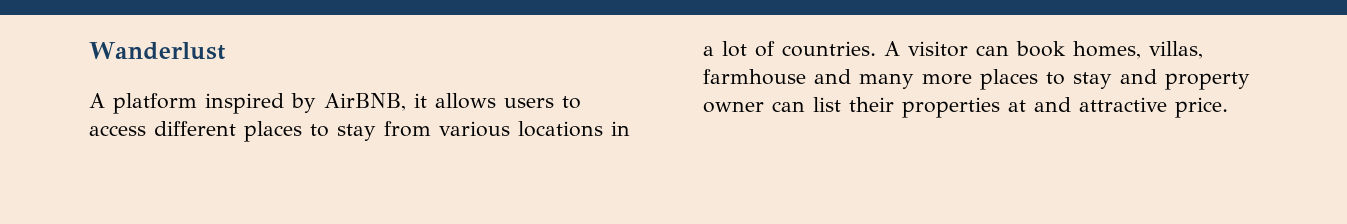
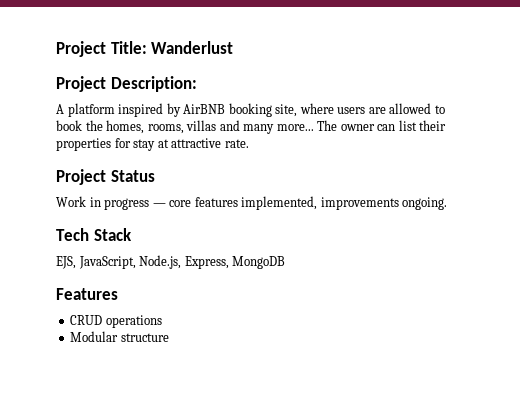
(89, 51) none -> [56,41,147,57] Project Title:
(226, 51) none -> [56,76,197,92] // Project Description:
[324,93,581,111] [89,121,630,142] [703,41,1203,59] [703,69,1250,90] AirBNB, it allows users to access different places to stay from various locations in a lot of countries. A visitor can book homes, villas, farmhouse and many more places to stay and property -> [183,103,445,117] [56,120,338,134] AirBNB booking site, where users are allowed to book the homes, rooms, villas and many more... The
[1008,97,1228,118] at and attractive price. -> [114,138,249,151] [56,169,155,185] [56,196,448,210] [56,228,132,241] [56,255,286,269] [56,288,118,300] [70,315,162,328] [70,331,169,342] for stay at attractive rate. // Project Status // Work in progress — core features implemented, improvements ongoing. // Tech Stack // EJS, JavaScript, Node.js, Express, MongoDB // Features // CRUD operations // Modular structure

